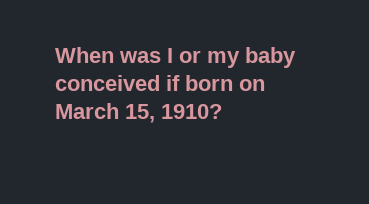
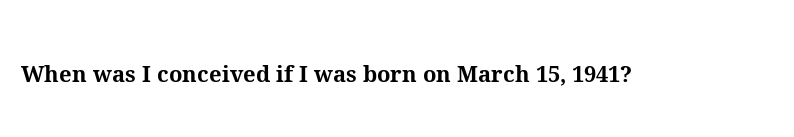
[179,47,296,68] [55,75,180,91] or my baby conceived if -> [157,65,357,82] conceived if I was
[161,104,222,119] 1910? -> [572,66,632,82] 1941?

